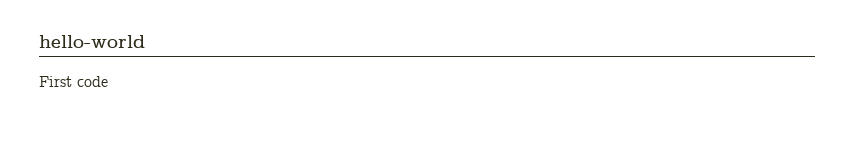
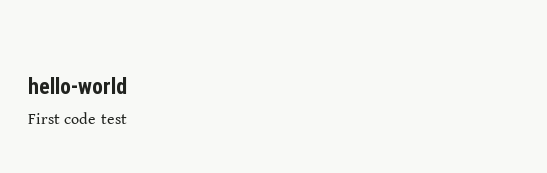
(108, 81) none -> [100,114,127,124] test

